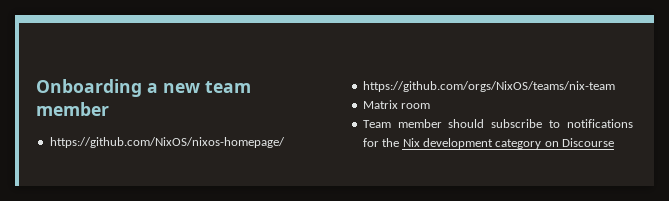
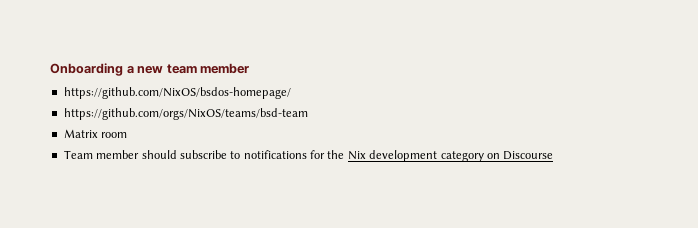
[49,137,285,148] [362,81,615,92] https://github.com/NixOS/nixos-homepage/ // https://github.com/orgs/NixOS/teams/nix-team -> [63,87,291,99] [63,108,308,120] https://github.com/NixOS/bsdos-homepage/ // https://github.com/orgs/NixOS/teams/bsd-team

